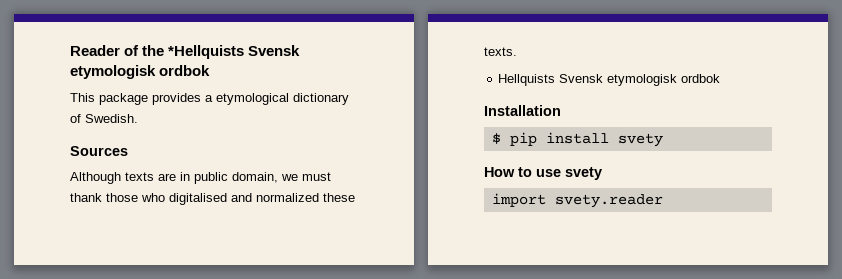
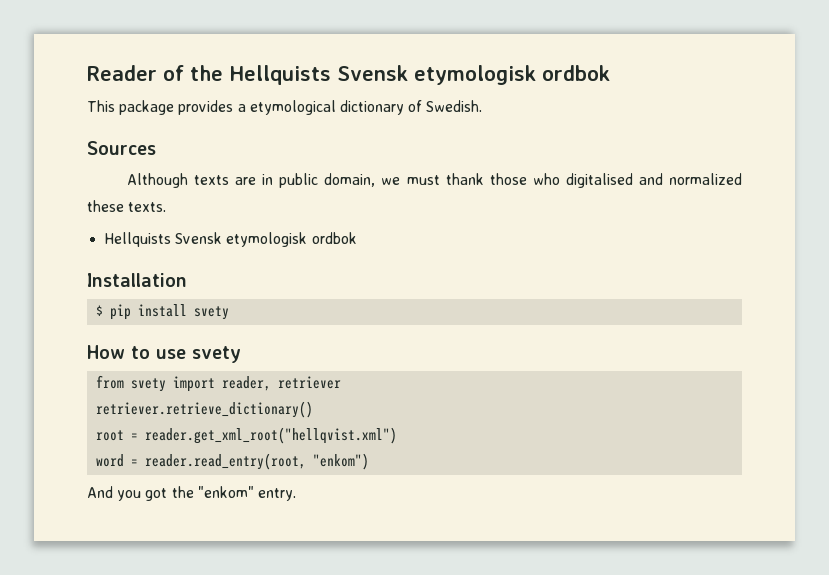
[168,45,245,59] *Hellquists -> [229,65,331,85] Hellquists
[491,193,663,208] import svety.reader -> [96,375,342,392] [96,401,314,418] [96,427,398,444] [96,453,370,470] [87,486,296,501] from svety import reader, retriever // retriever.retrieve_dictionary() // root = reader.get_xml_root("hellqvist.xml") // word = reader.read_entry(root, "enkom") // And you got the "enkom" entry.

